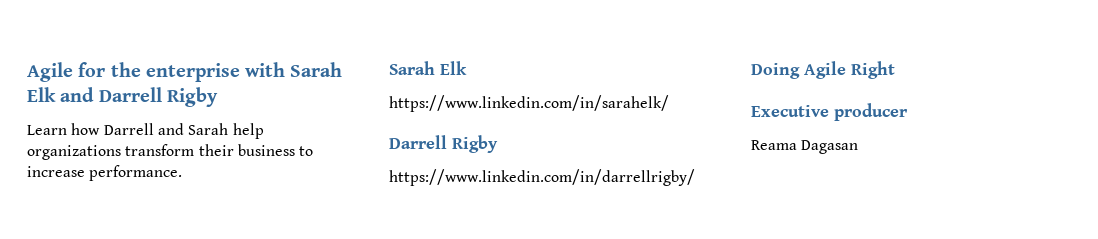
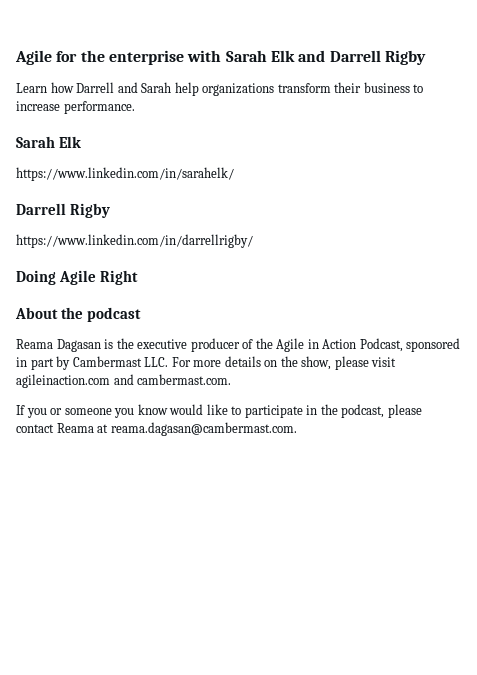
[751,103,908,121] Executive producer -> [15,307,141,322] About the podcast
(859, 147) none -> [104,338,461,352] [16,356,397,370] [16,374,232,388] [16,404,422,418] [16,422,297,436] is the executive producer of the Agile in Action Podcast, sponsored in part by Cambermast LLC. For more details on the show, please visit agileinaction.com and cambermast.com. // If you or someone you know would like to participate in the podcast, please contact Reama at reama.dagasan@cambermast.com.

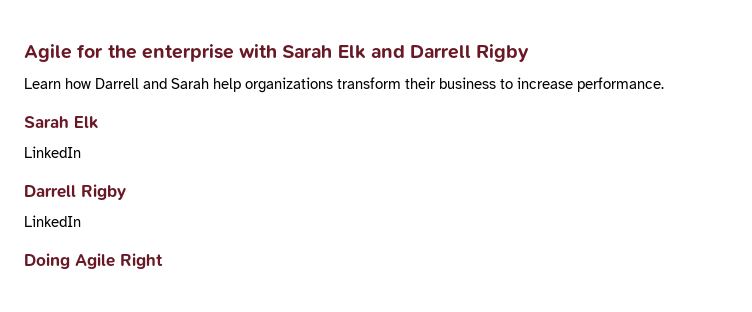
[16,167,234,181] [16,203,110,218] [16,234,253,248] https://www.linkedin.com/in/sarahelk/ // Darrell Rigby // https://www.linkedin.com/in/darrellrigby/ -> [24,146,81,158] [24,184,126,200] [24,215,81,227] LinkedIn // Darrell Rigby // LinkedIn
[15,307,141,322] [16,338,461,352] [16,356,397,370] [16,374,232,388] [16,404,422,418] [16,422,297,436] // About the podcast // Reama Dagasan is the executive producer of the Agile in Action Podcast, sponsored in part by Cambermast LLC. For more details on the show, please visit agileinaction.com and cambermast.com. // If you or someone you know would like to participate in the podcast, please contact Reama at reama.dagasan@cambermast.com. -> (163, 261) none

